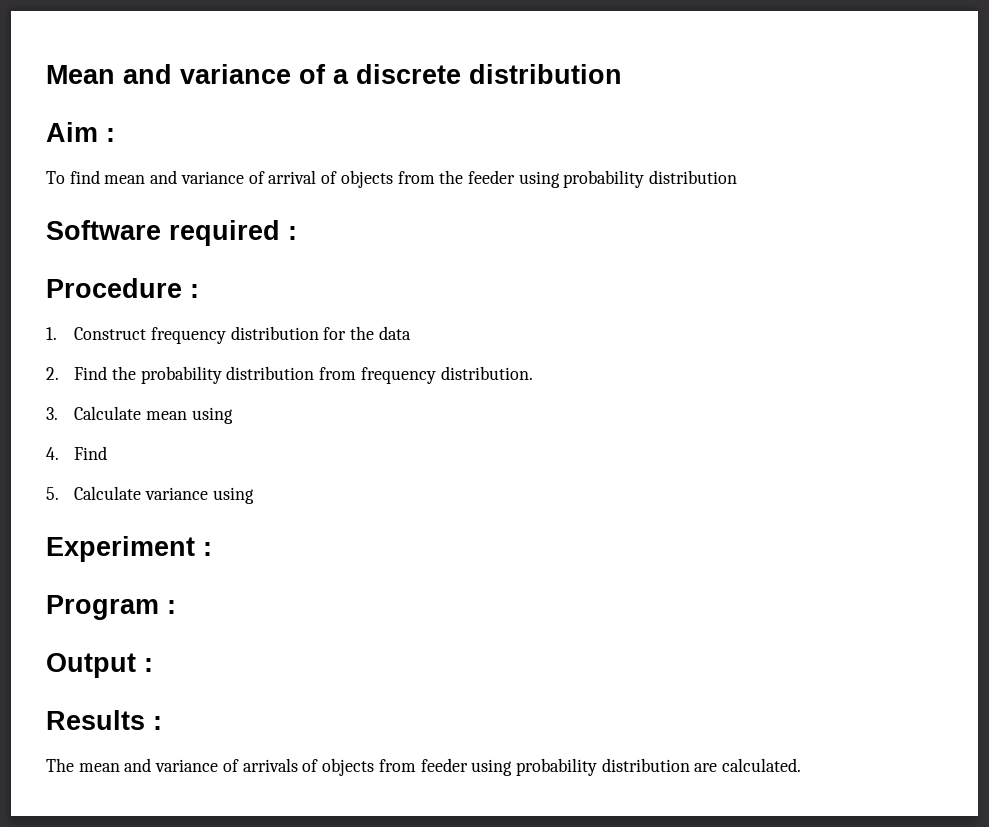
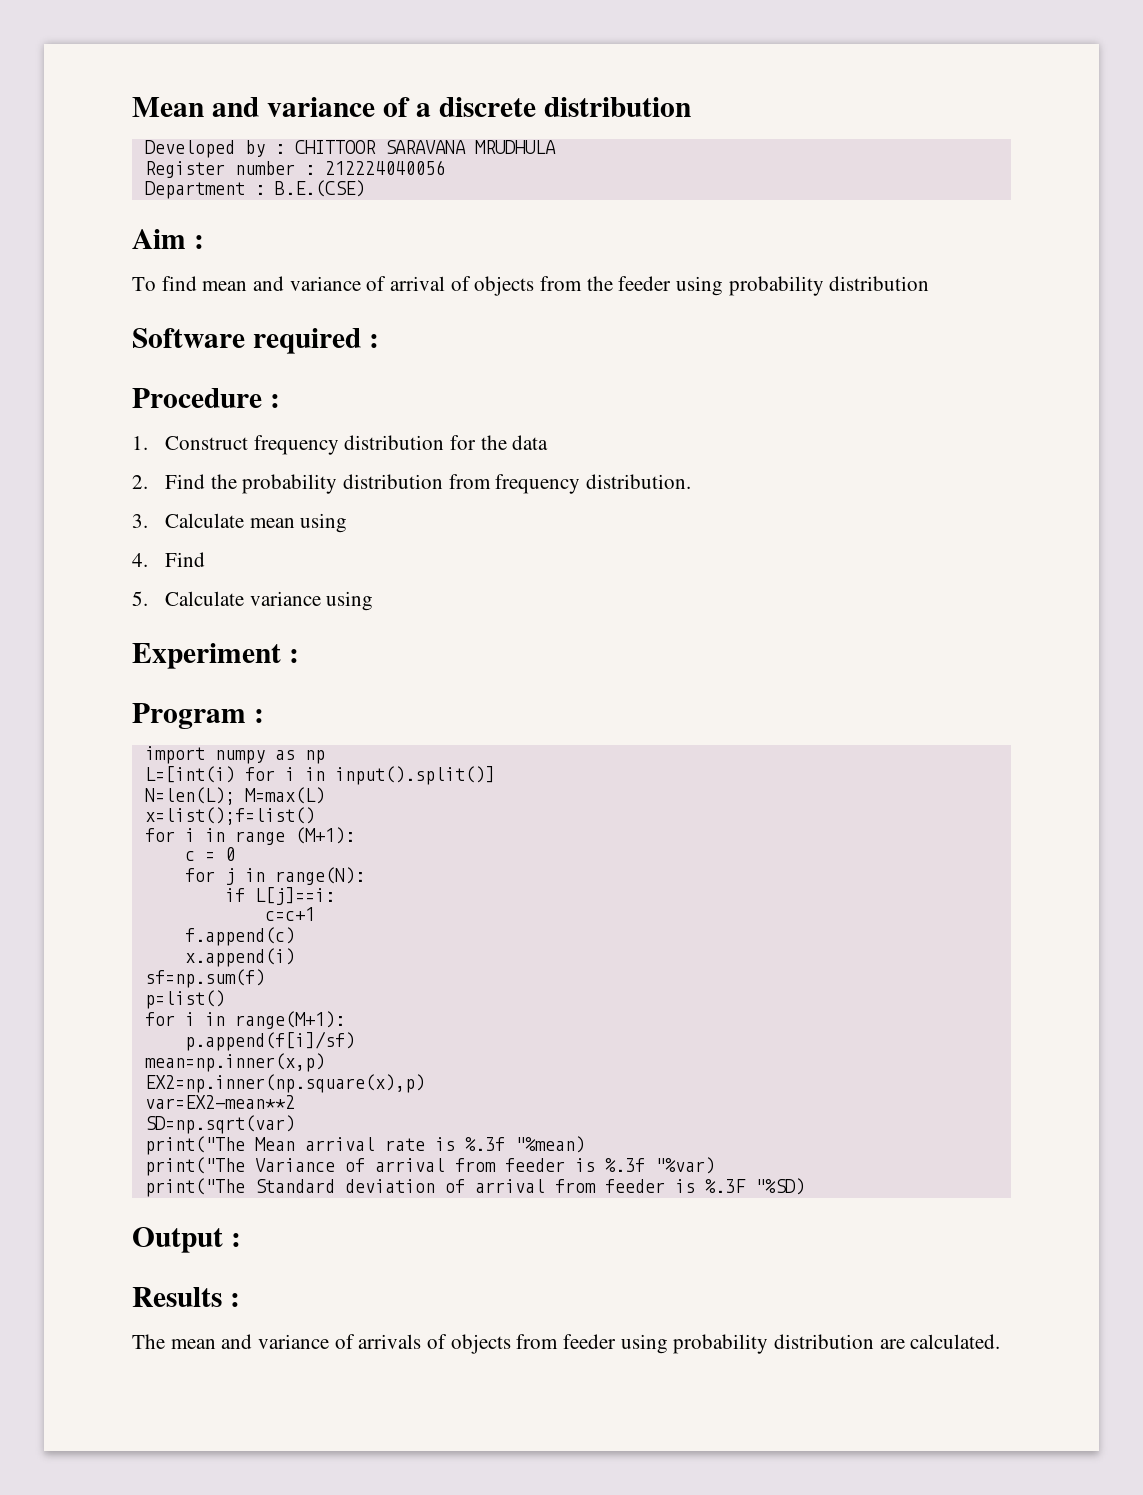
(622, 74) none -> [144,140,556,158] [144,160,445,178] [144,180,365,199] // Developed by : CHITTOOR SARAVANA MRUDHULA // Register number : 212224040056 // Department : B.E.(CSE)
(176, 607) none -> [144,746,325,764] [144,766,495,785] [144,787,325,805] [144,807,315,825] [144,827,355,845] [184,847,235,861] [184,867,365,885] [224,887,335,905] [264,907,315,921] [184,927,295,946] [184,948,295,967] [144,969,265,988] [144,990,225,1009] [144,1011,345,1029] [184,1031,355,1051] [144,1053,325,1072] [144,1074,425,1093] [144,1095,295,1109] [144,1115,295,1134] [144,1136,585,1155] [144,1157,715,1176] [144,1178,805,1197] // import numpy as np // L=[int(i) for i in input().split()] // N=len(L); M=max(L) // x=list();f=list() // for i in range (M+1): // c = 0 // for j in range(N): // if L[j]==i: // c=c+1 // f.append(c) // x.append(i) // sf=np.sum(f) // p=list() // for i in range(M+1): // p.append(f[i]/sf) // mean=np.inner(x,p) // EX2=np.inner(np.square(x),p) // var=EX2-mean**2 // SD=np.sqrt(var) // print("The Mean arrival rate is %.3f "%mean) // print("The Variance of arrival from feeder is %.3f "%var) // print("The Standard deviation of arrival from feeder is %.3F "%SD)

